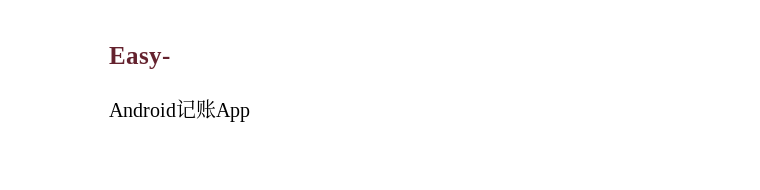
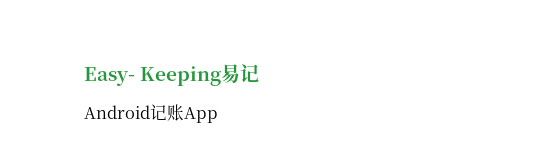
(170, 58) none -> [140,64,260,86] Keeping易记

